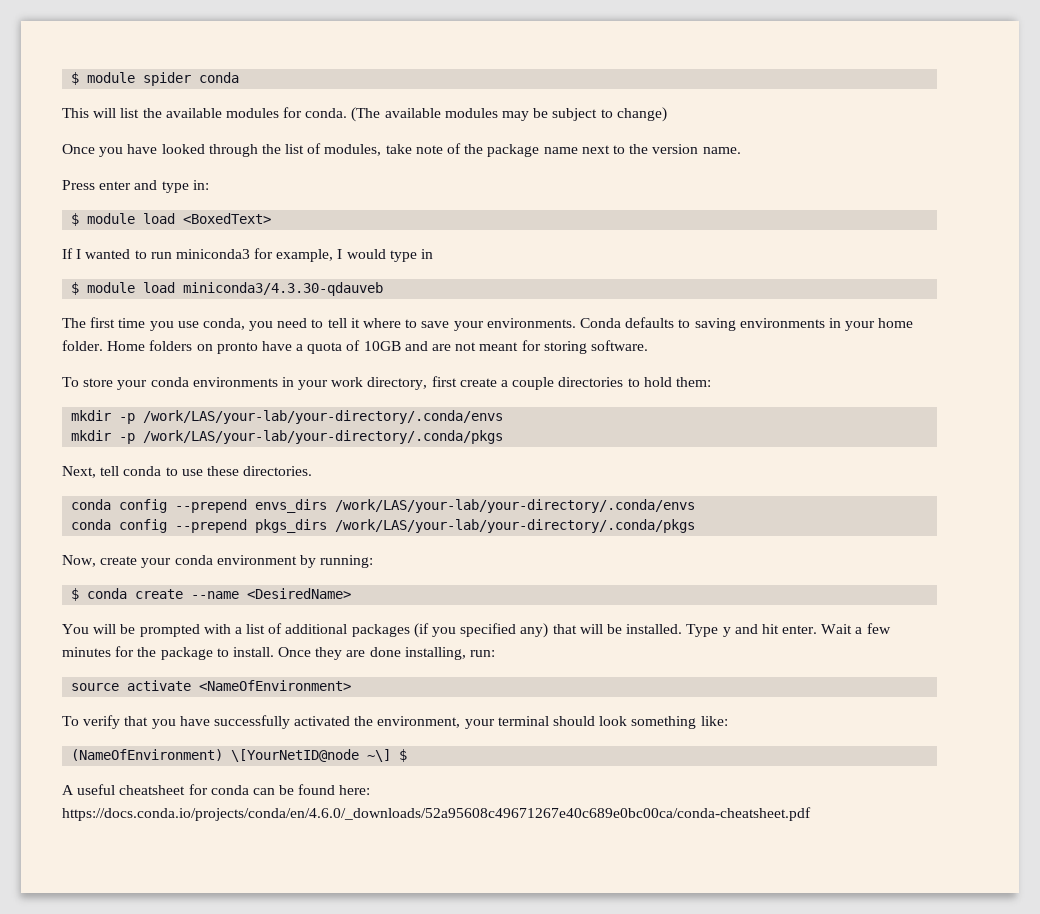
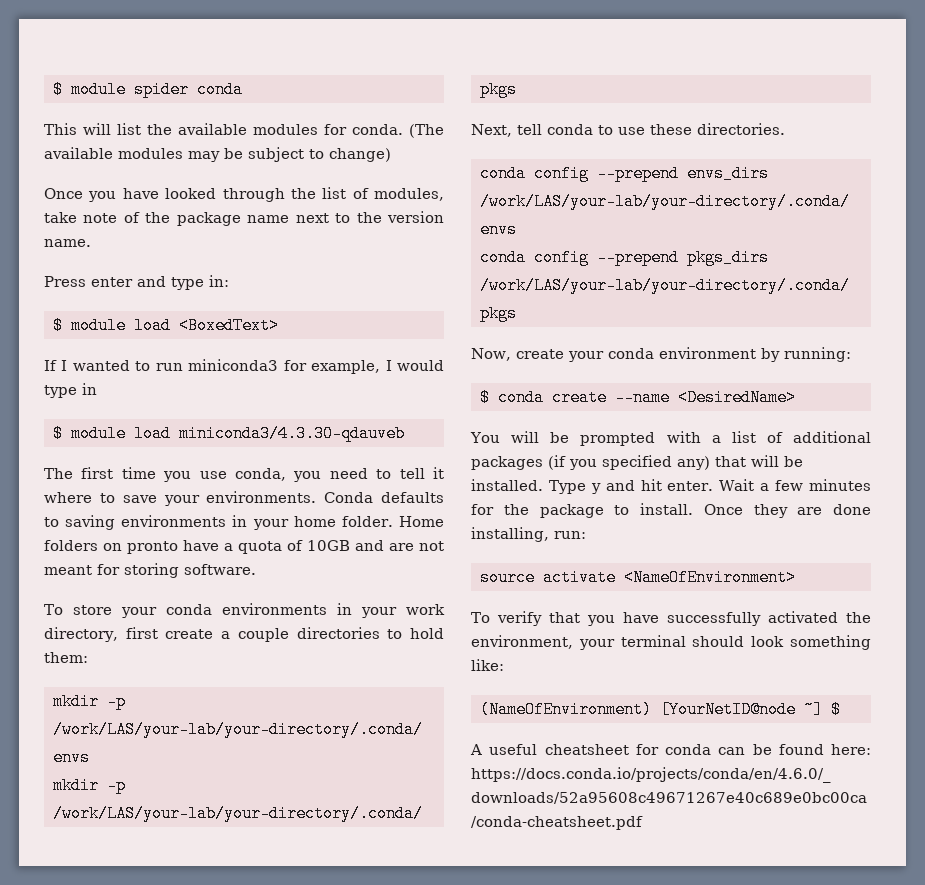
[231,749,392,762] \[YourNetID@node ~\] -> [660,701,823,718] [YourNetID@node ~]

